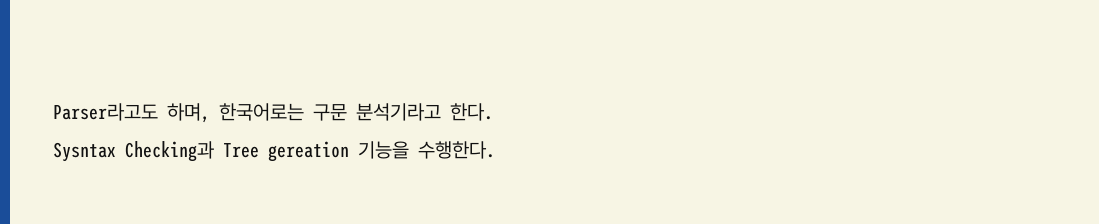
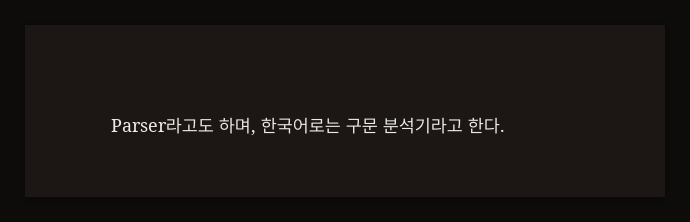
[53,141,495,162] // Sysntax Checking과 Tree gereation 기능을 수행한다. -> (505, 125) none

